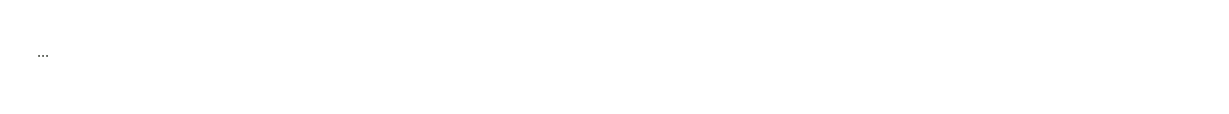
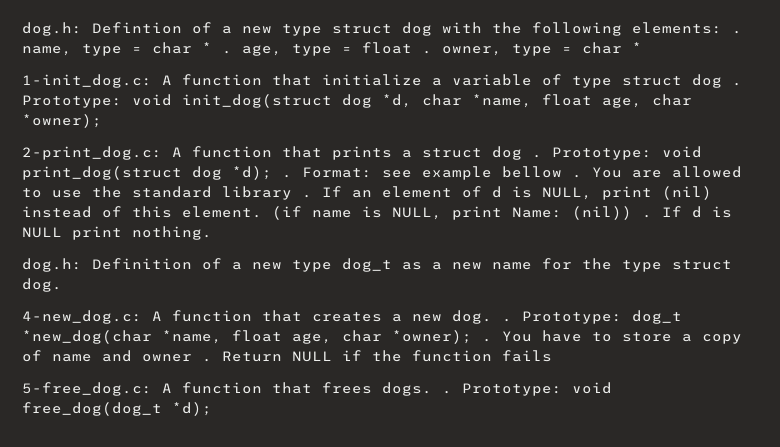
[37,54,49,57] ... -> [22,22,742,36] [22,42,642,56] [22,74,742,88] [22,94,692,108] [22,114,102,128] [22,146,702,160] [22,166,742,180] [22,186,712,200] [22,206,732,220] [22,226,212,240] [22,258,732,272] [22,278,62,292] [22,310,682,324] [22,330,742,344] [22,350,552,362] [22,382,612,396] [22,402,212,416] dog.h: Defintion of a new type struct dog with the following elements: . name, type = char * . age, type = float . owner, type = char * // 1-init_dog.c: A function that initialize a variable of type struct dog . Prototype: void init_dog(struct dog *d, char *name, float age, char *owner); // 2-print_dog.c: A function that prints a struct dog . Prototype: void print_dog(struct dog *d); . Format: see example bellow . You are allowed to use the standard library . If an element of d is NULL, print (nil) instead of this element. (if name is NULL, print Name: (nil)) . If d is NULL print nothing. // dog.h: Definition of a new type dog_t as a new name for the type struct dog. // 4-new_dog.c: A function that creates a new dog. . Prototype: dog_t *new_dog(char *name, float age, char *owner); . You have to store a copy of name and owner . Return NULL if the function fails // 5-free_dog.c: A function that frees dogs. . Prototype: void free_dog(dog_t *d);

